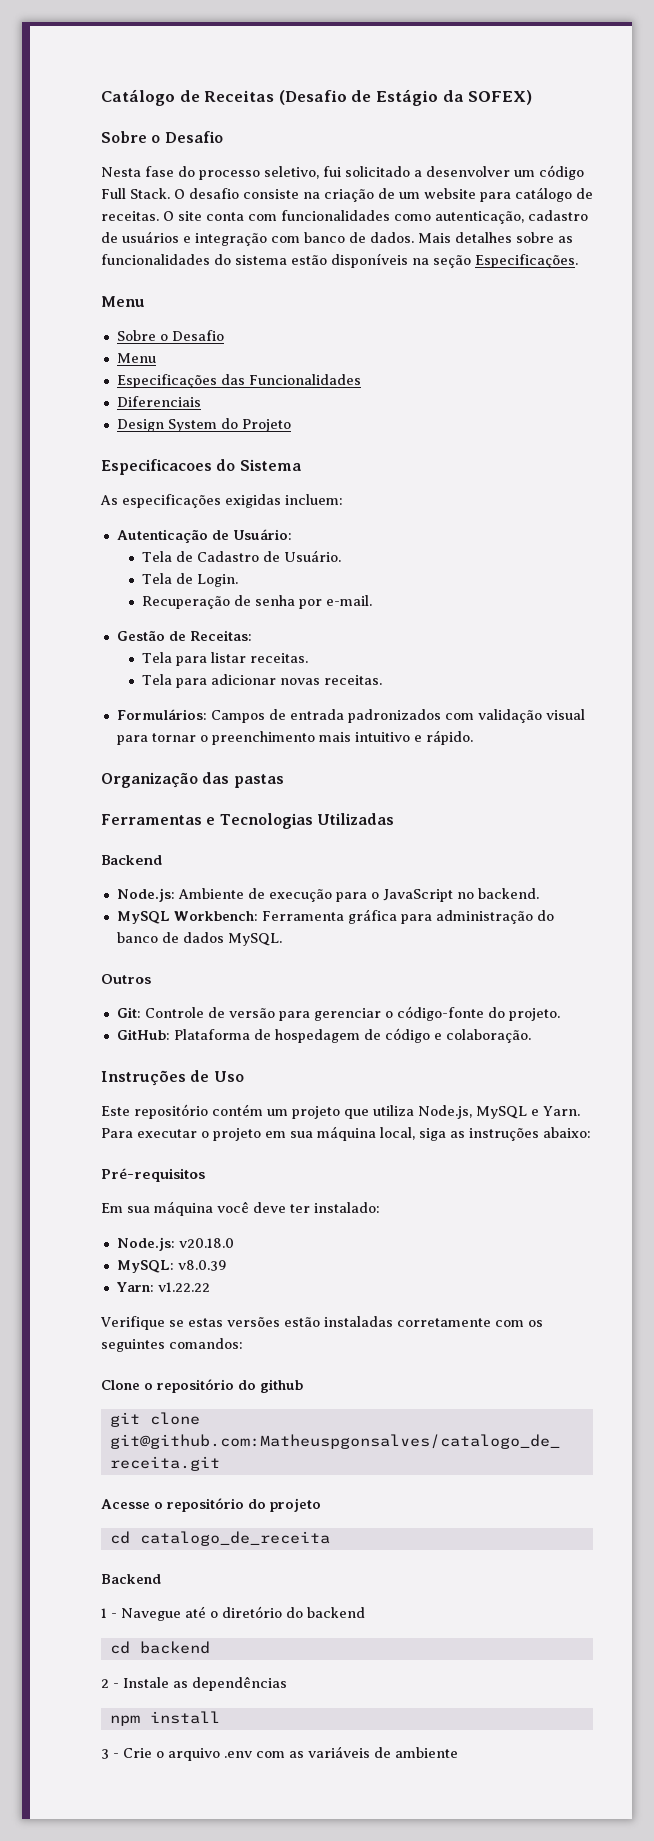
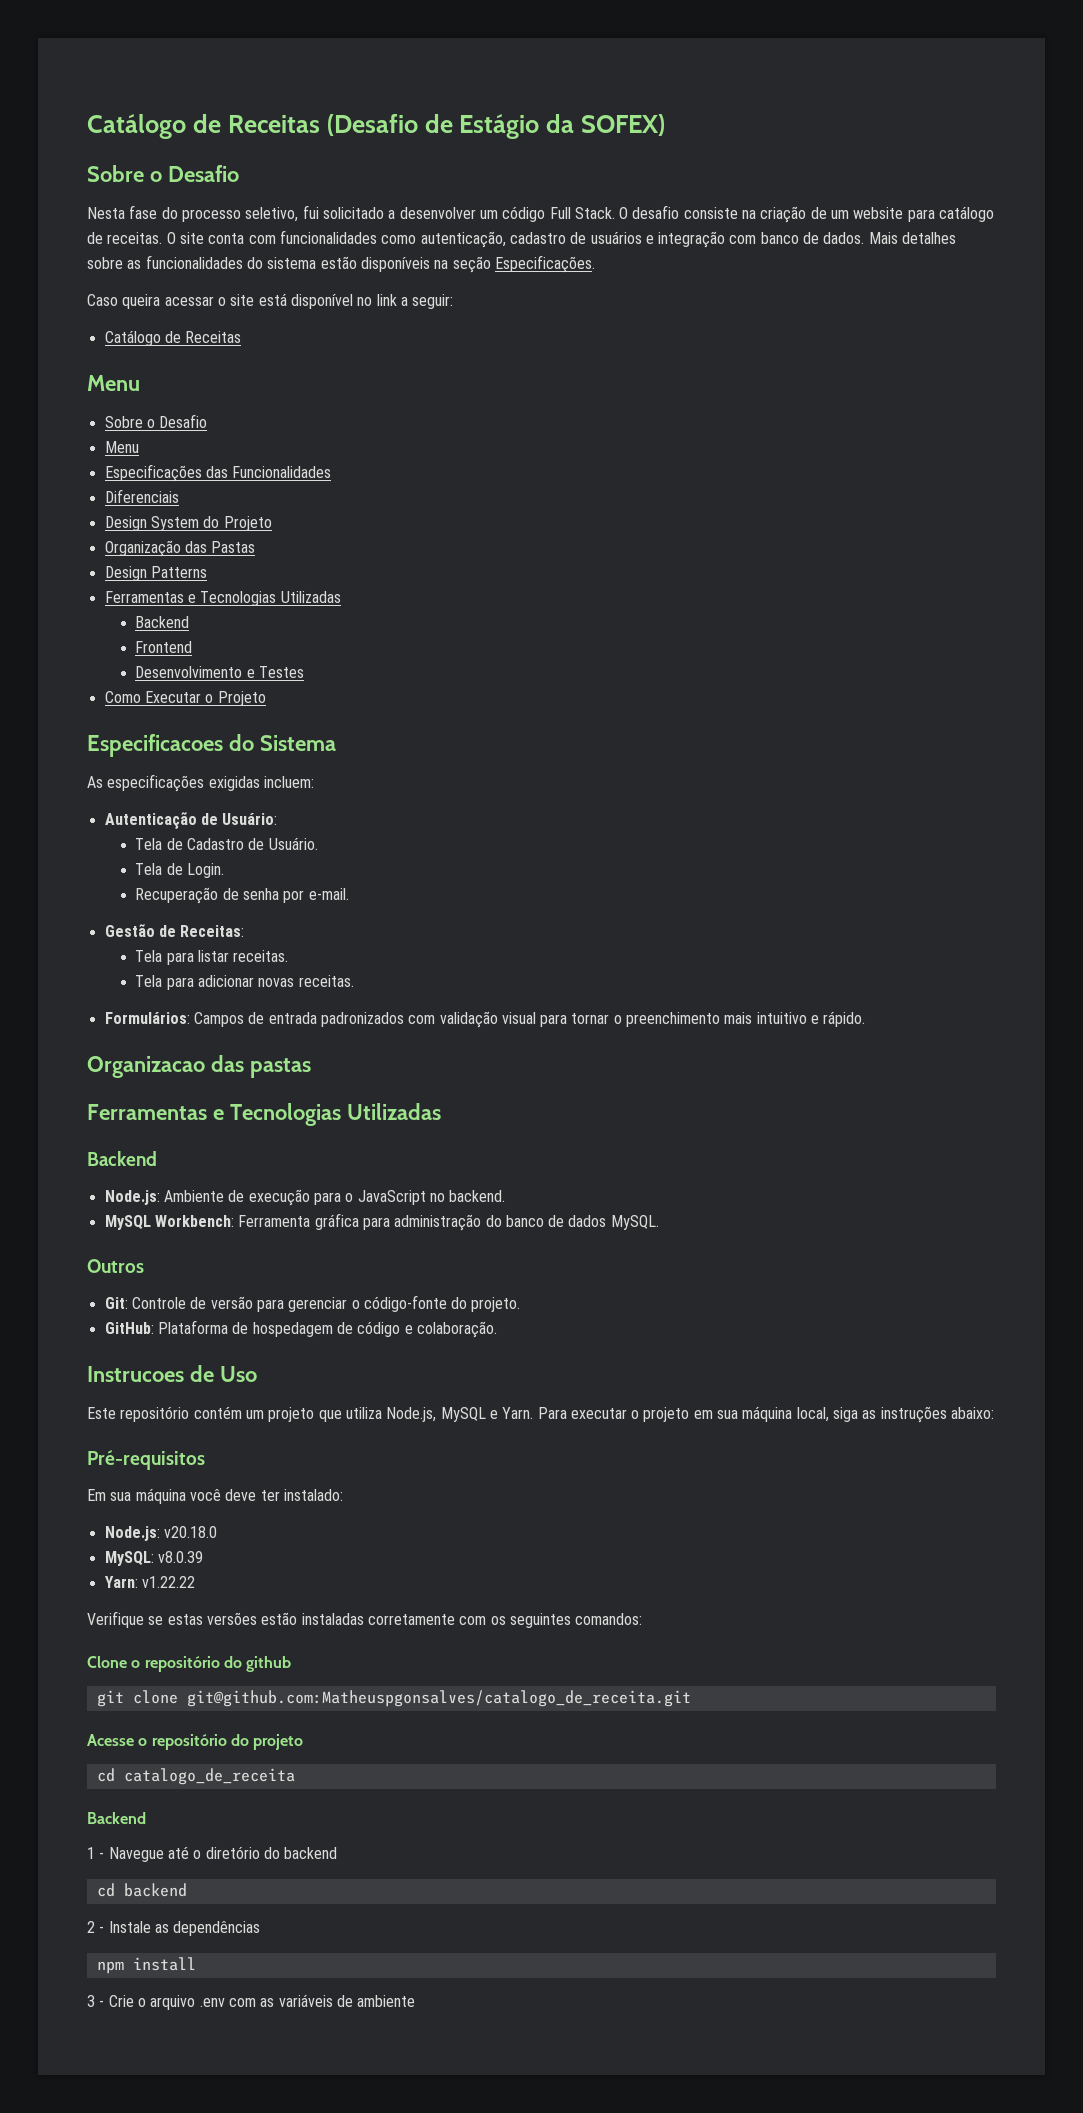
(578, 261) none -> [87,293,454,309] [104,330,242,346] // Caso queira acessar o site está disponível no link a seguir: // Catálogo de Receitas
(291, 425) none -> [104,540,256,557] [104,566,207,581] [104,591,341,606] [135,616,190,628] [135,641,193,653] [135,666,304,678] [104,691,266,706] // Organização das Pastas // Design Patterns // Ferramentas e Tecnologias Utilizadas // Backend // Frontend // Desenvolvimento e Testes // Como Executar o Projeto
[101,772,198,788] Organização -> [87,1056,205,1078] Organizacao
[101,1070,186,1086] Instruções -> [87,1366,184,1382] Instrucoes

